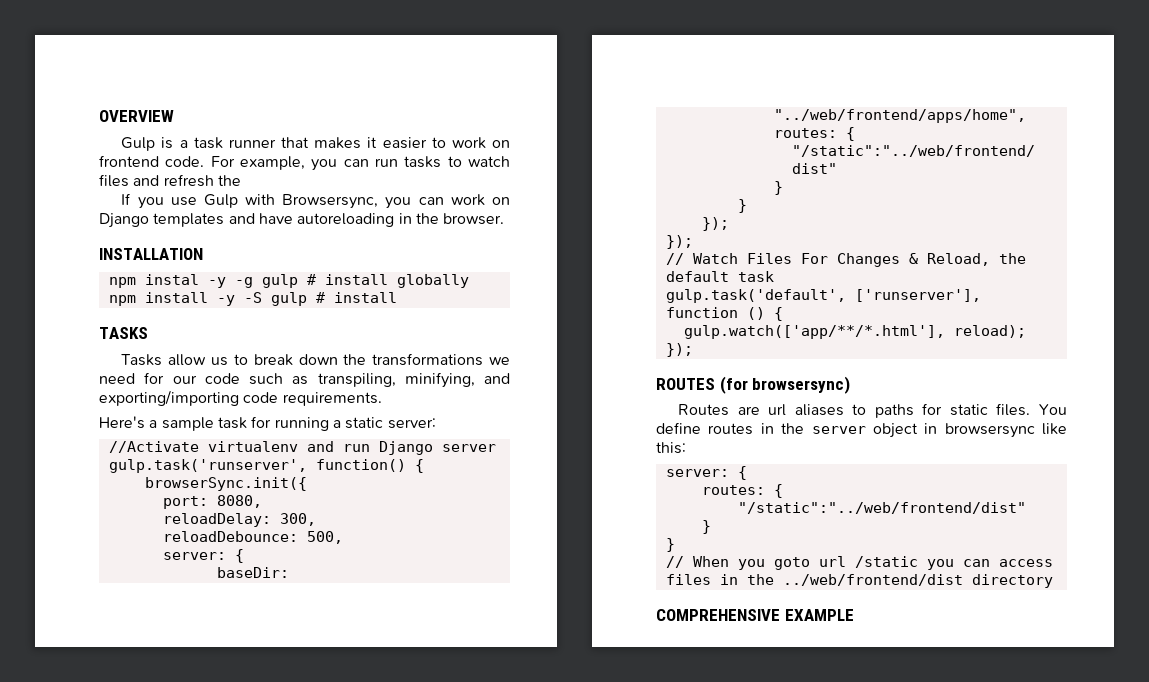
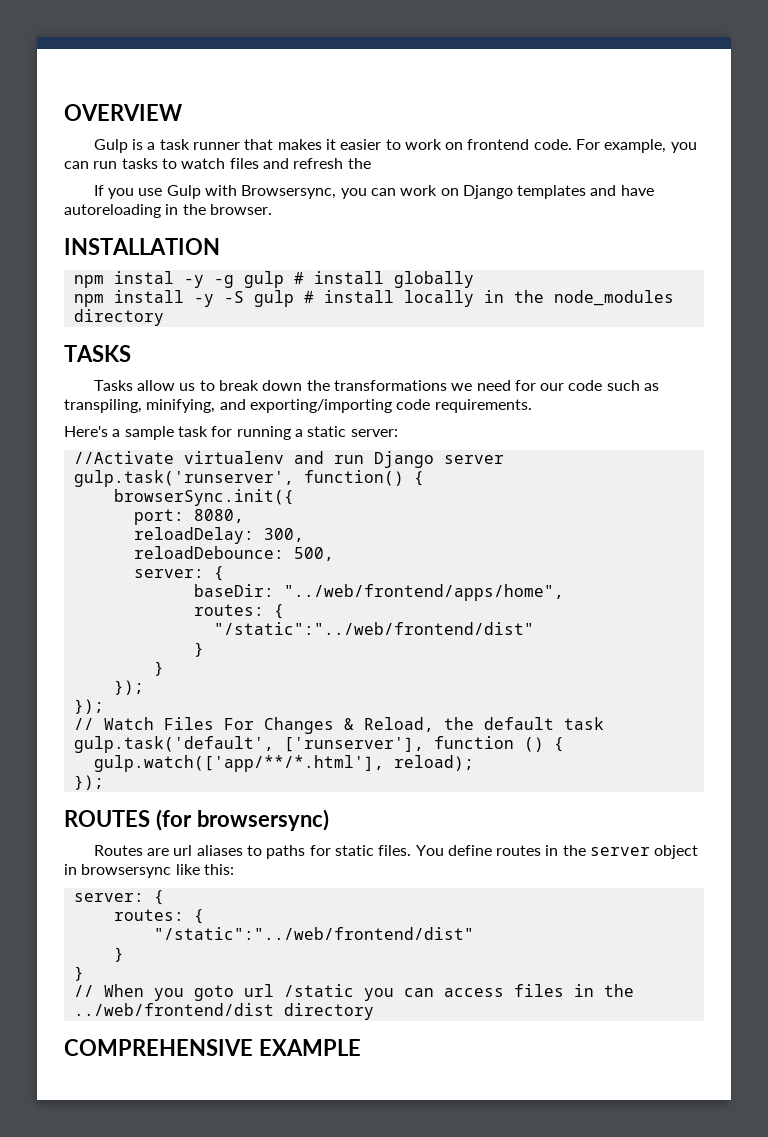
(397, 297) none -> [403,290,674,307] [73,309,164,326] locally in the node_modules directory

